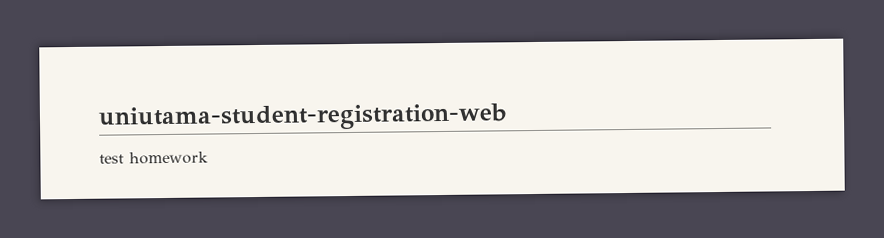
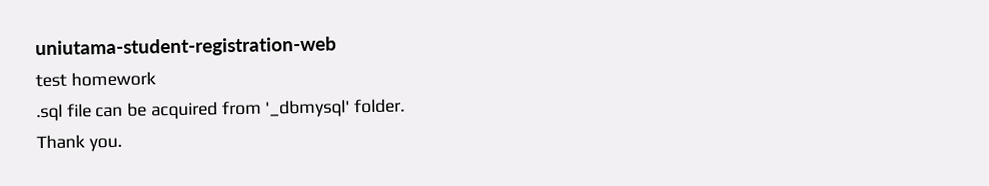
(209, 158) none -> [36,98,406,122] [36,134,122,152] // .sql file can be acquired from '_dbmysql' folder. // Thank you.

